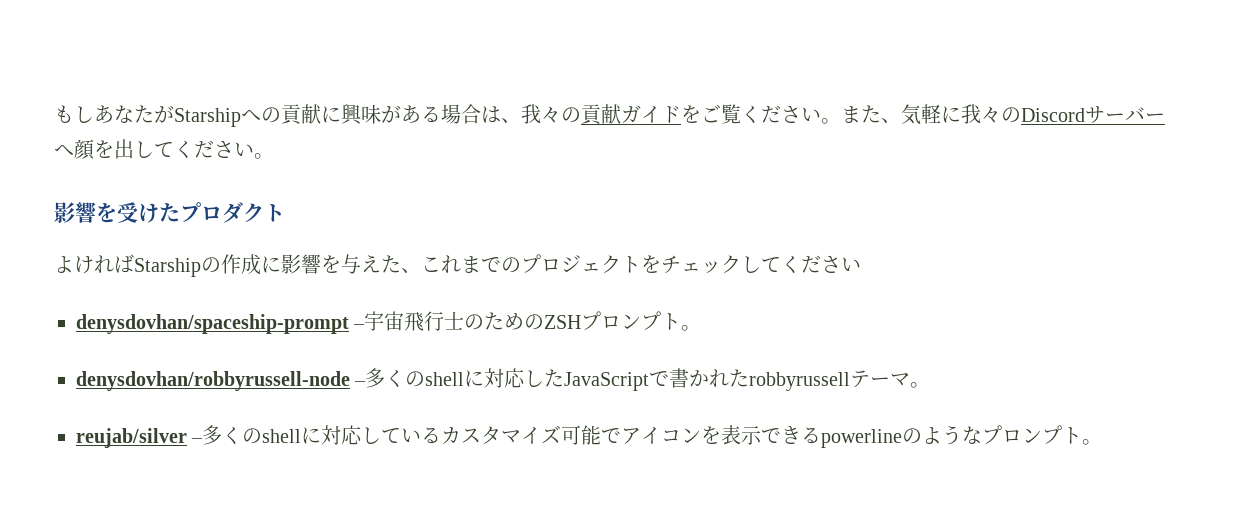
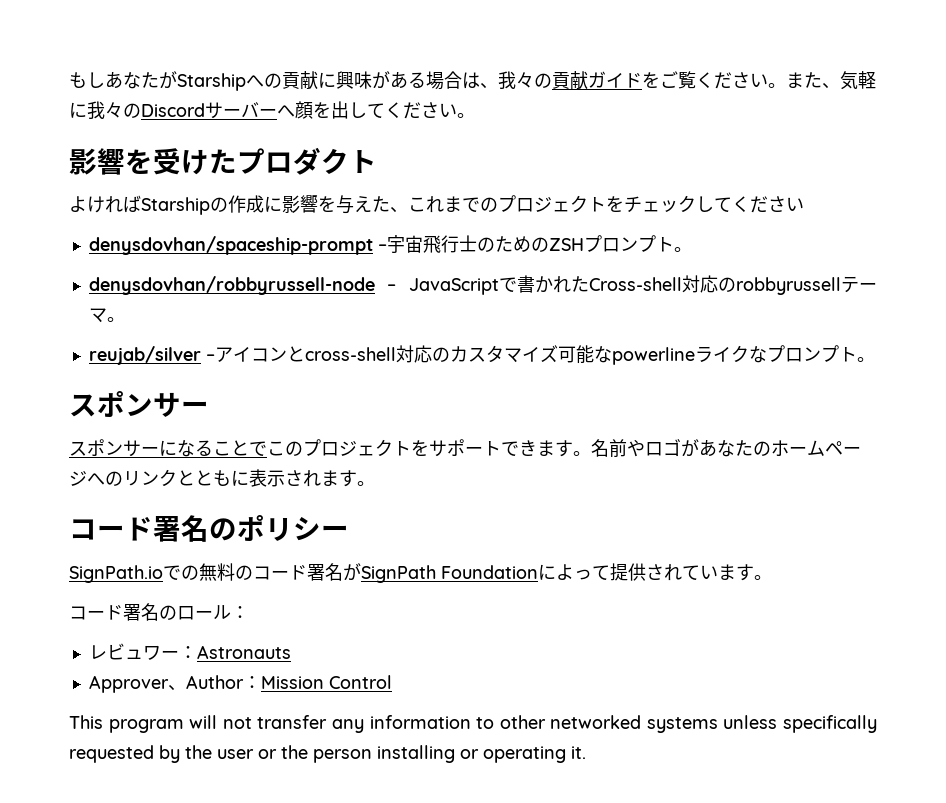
[365,368,565,388] 多くのshellに対応した -> (397, 287) none
(750, 378) none -> [589,275,736,293] Cross-shell対応の
[202,425,1103,448] 多くのshellに対応しているカスタマイズ可能でアイコンを表示できるpowerlineのようなプロンプト。 -> [214,345,875,365] [69,391,209,417] [69,439,861,457] [69,469,375,487] [69,515,349,542] [69,563,772,583] [69,603,249,621] [88,643,291,660] [88,675,392,693] [69,715,878,733] [69,745,586,763] アイコンとcross-shell対応のカスタマイズ可能なpowerlineライクなプロンプト。 // スポンサー // スポンサーになることでこのプロジェクトをサポートできます。名前やロゴがあなたのホームページへのリンクとともに表示されます。 // コード署名のポリシー // SignPath.ioでの無料のコード署名がSignPath Foundationによって提供されています。 // コード署名のロール： // レビュワー：Astronauts // Approver、Author：Mission Control // This program will not transfer any information to other networked systems unless specifically requested by the user or the person installing or operating it.

